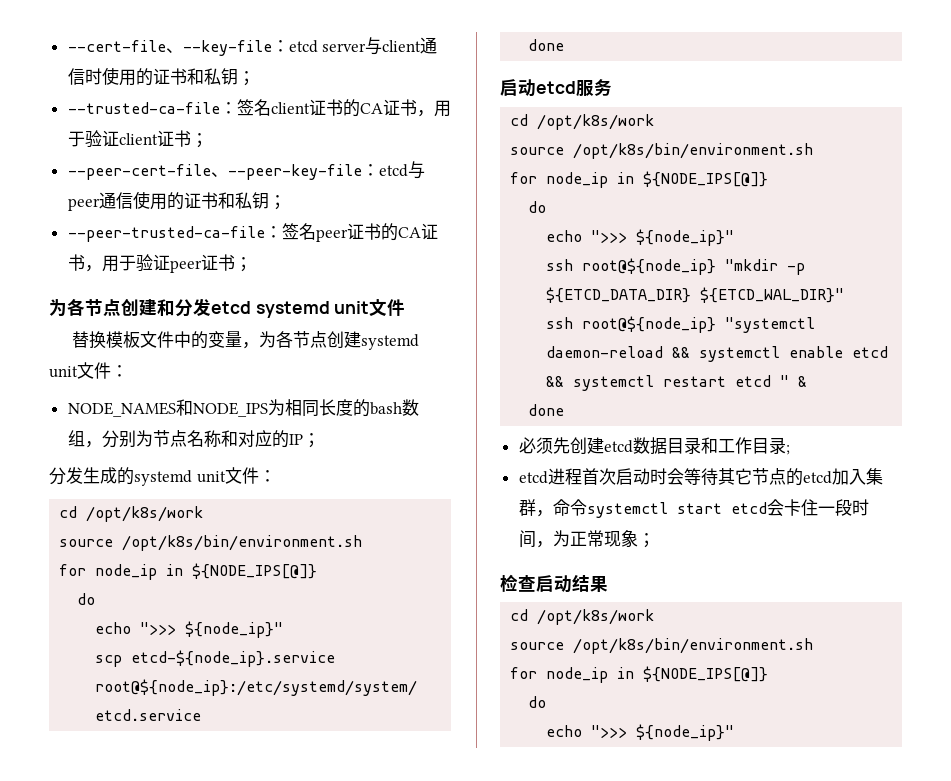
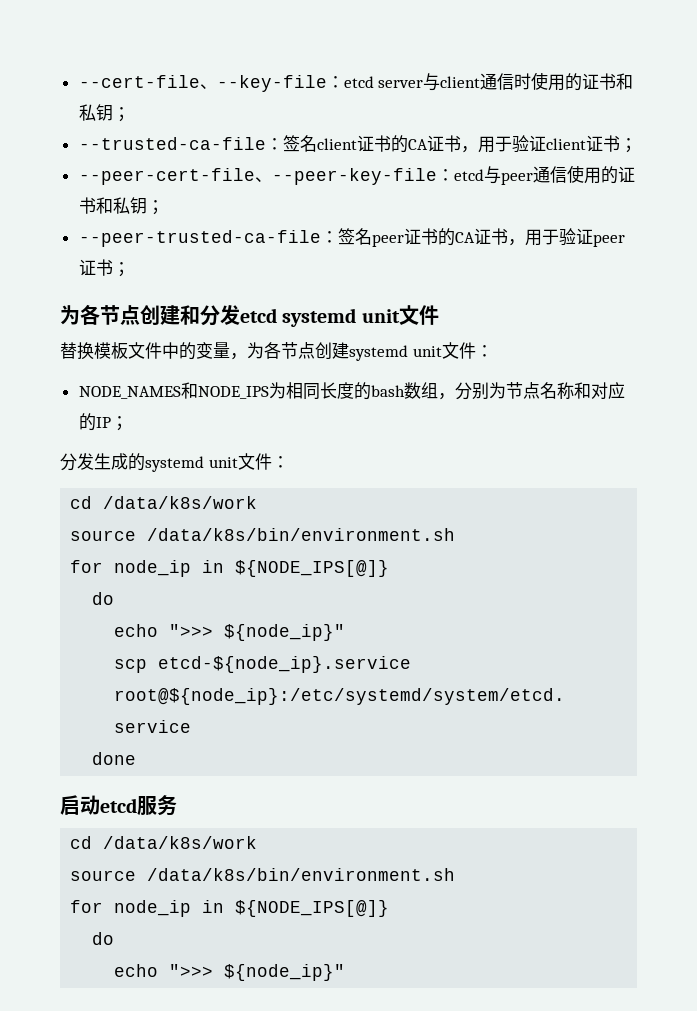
[86,506,204,522] [59,535,363,551] /opt/k8s/work // source /opt/k8s/bin/environment.sh -> [103,496,258,509] [70,528,456,541] /data/k8s/work // source /data/k8s/bin/environment.sh
[537,114,655,130] [510,143,814,159] [510,171,769,188] [528,201,547,213] [546,229,735,246] [546,258,806,275] [546,287,845,303] [546,316,816,333] [546,346,889,362] [546,375,808,391] [528,404,565,416] [518,437,790,455] [518,468,883,486] [518,499,869,518] [518,530,655,548] [500,574,608,593] [510,609,655,625] [510,638,814,654] [510,666,769,683] [528,696,547,708] [546,724,735,741] /opt/k8s/work // source /opt/k8s/bin/environment.sh // for node_ip in ${NODE_IPS[@]} // do // echo ">>> ${node_ip}" // ssh root@${node_ip} "mkdir -p ${ETCD_DATA_DIR} ${ETCD_WAL_DIR}" // ssh root@${node_ip} "systemctl daemon-reload && systemctl enable etcd && systemctl restart etcd " & // done // 必须先创建etcd数据目录和工作目录; // etcd进程首次启动时会等待其它节点的etcd加入集群，命令systemctl start etcd会卡住一段时间，为正常现象； // 检查启动结果 // cd /opt/k8s/work // source /opt/k8s/bin/environment.sh // for node_ip in ${NODE_IPS[@]} // do // echo ">>> ${node_ip}" -> [103,836,258,849] [70,868,456,881] [70,900,390,917] [92,932,115,945] [114,964,346,981] /data/k8s/work // source /data/k8s/bin/environment.sh // for node_ip in ${NODE_IPS[@]} // do // echo ">>> ${node_ip}"

